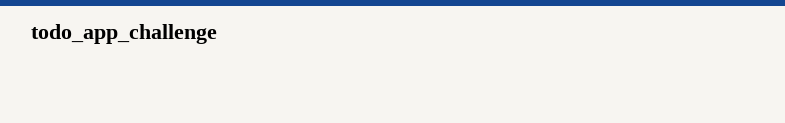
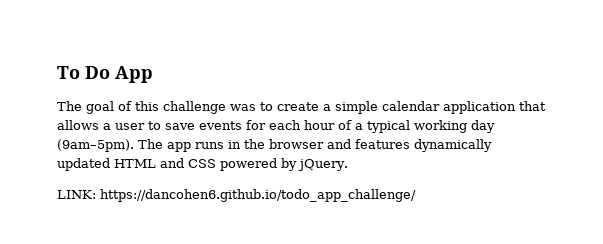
[31,24,217,44] todo_app_challenge -> [57,66,153,83] [57,101,546,114] [57,120,495,133] [57,139,492,152] [57,158,348,171] [57,189,416,202] To Do App // The goal of this challenge was to create a simple calendar application that allows a user to save events for each hour of a typical working day (9am–5pm). The app runs in the browser and features dynamically updated HTML and CSS powered by jQuery. // LINK: https://dancohen6.github.io/todo_app_challenge/

